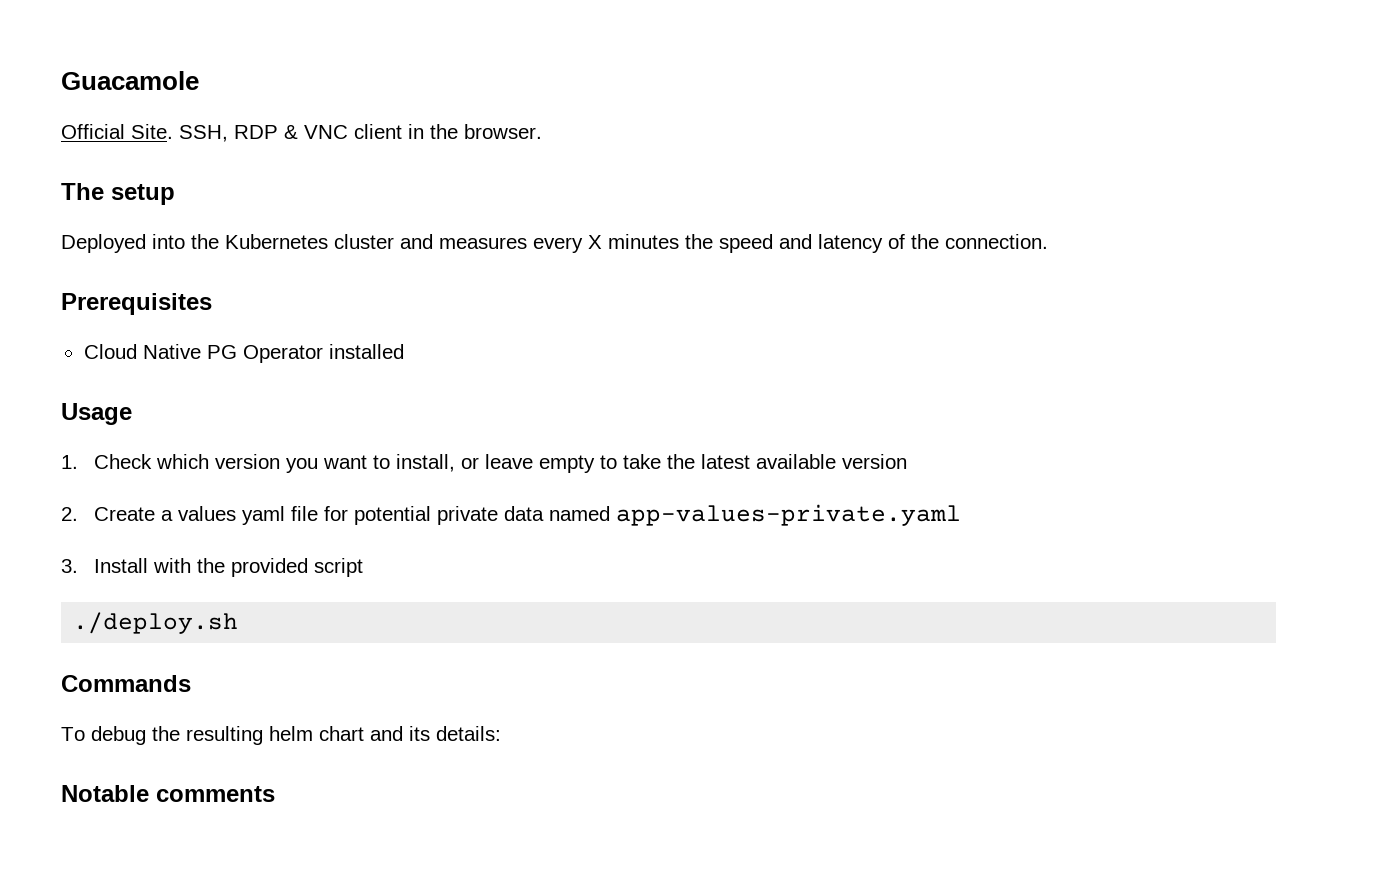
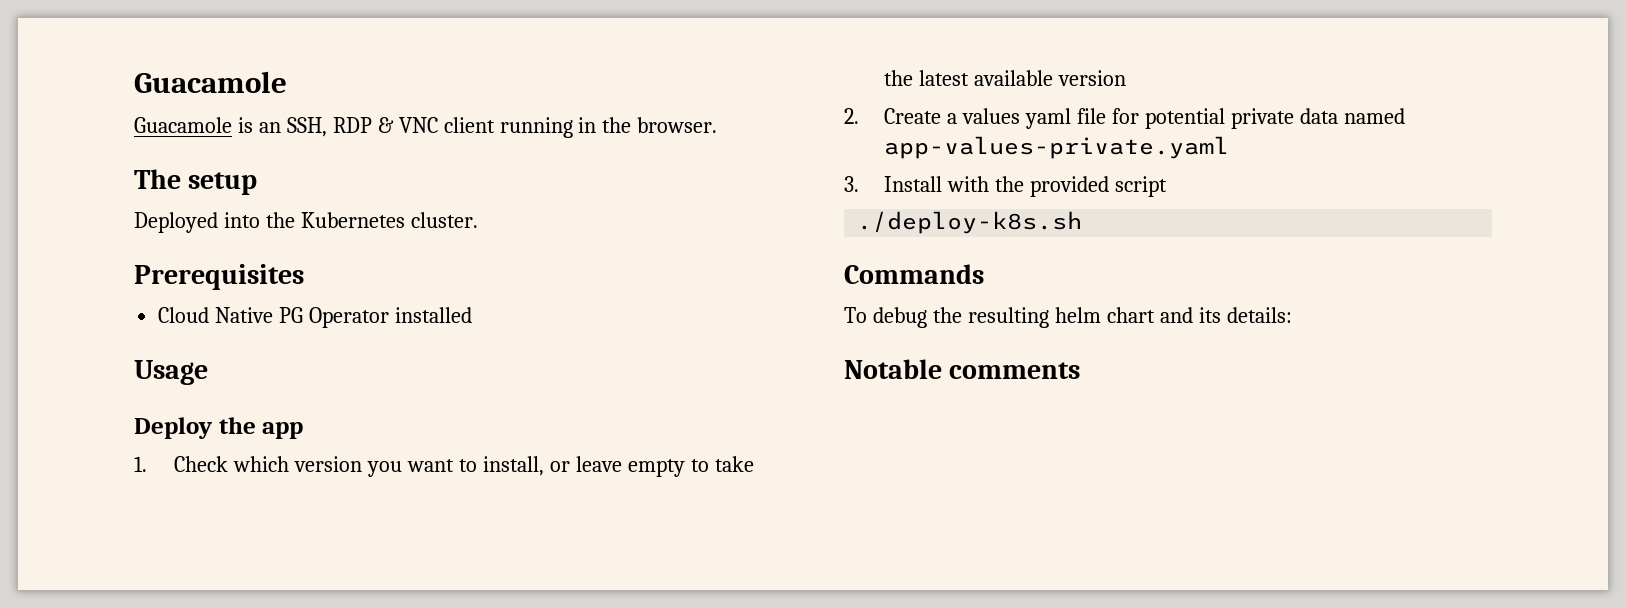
[61,124,173,139] Official Site. -> [134,117,281,133] Guacamole is an
(402, 131) none -> [499,117,573,138] running
[334,234,1048,253] cluster and measures every X minutes the speed and latency of the connection. -> [410,212,478,228] cluster.
(132, 414) none -> [134,417,304,439] // Deploy the app
[73,612,239,634] ./deploy.sh -> [857,211,1083,234] ./deploy-k8s.sh

